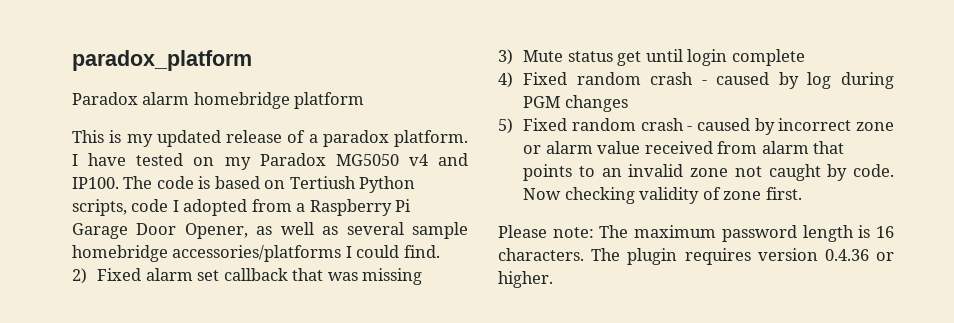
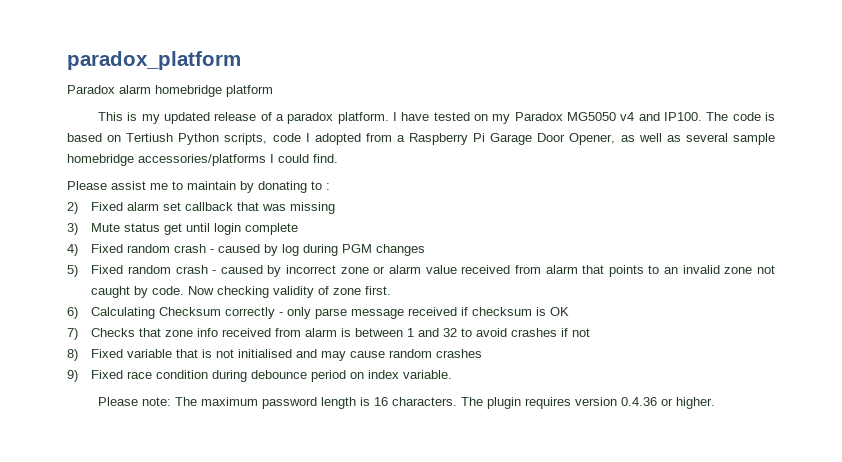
(440, 251) none -> [67,181,330,193] // Please assist me to maintain by donating to :
(802, 193) none -> [67,307,570,319] [67,328,591,340] [67,349,483,361] [67,370,453,382] // 6) Calculating Checksum correctly - only parse message received if checksum is OK // 7) Checks that zone info received from alarm is between 1 and 32 to avoid crashes if not // 8) Fixed variable that is not initialised and may cause random crashes // 9) Fixed race condition during debounce period on index variable.

